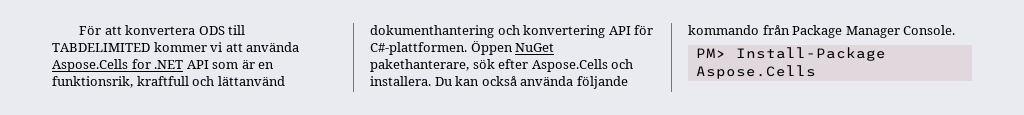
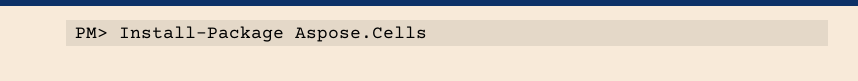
[79,25,246,35] [52,42,300,52] [52,59,275,72] [52,76,285,88] [370,25,654,38] [370,41,555,55] [370,59,634,72] [370,76,628,89] [688,25,956,38] För att konvertera ODS till TABDELIMITED kommer vi att använda Aspose.Cells for .NET API som är en funktionsrik, kraftfull och lättanvänd dokumenthantering och konvertering API för C#-plattformen. Öppen NuGet pakethanterare, sök efter Aspose.Cells och installera. Du kan också använda följande kommando från Package Manager Console. // -> (75, 32) none

